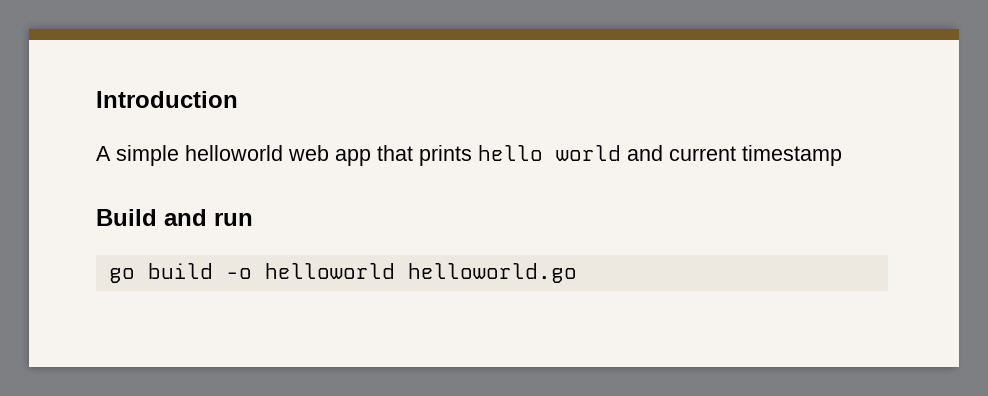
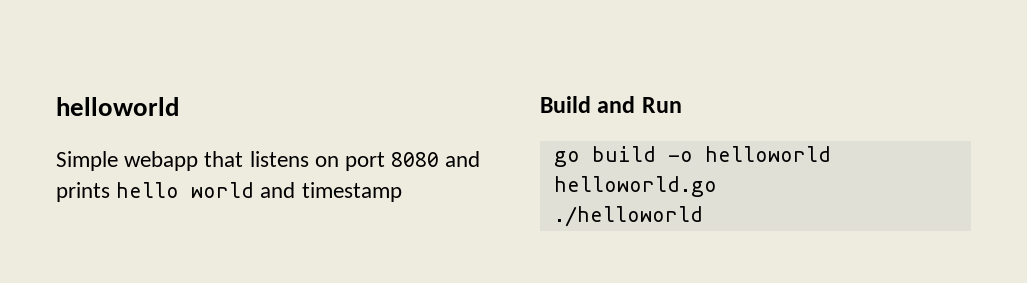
[96,91,238,108] [96,145,413,166] Introduction // A simple helloworld web app that -> [56,97,179,116] [56,151,481,171] helloworld // Simple webapp that listens on port 8080 and
[669,146,736,161] current -> (296, 190) none
[214,213,253,226] run -> [641,97,682,113] Run
(577, 273) none -> [553,206,703,227] // ./helloworld

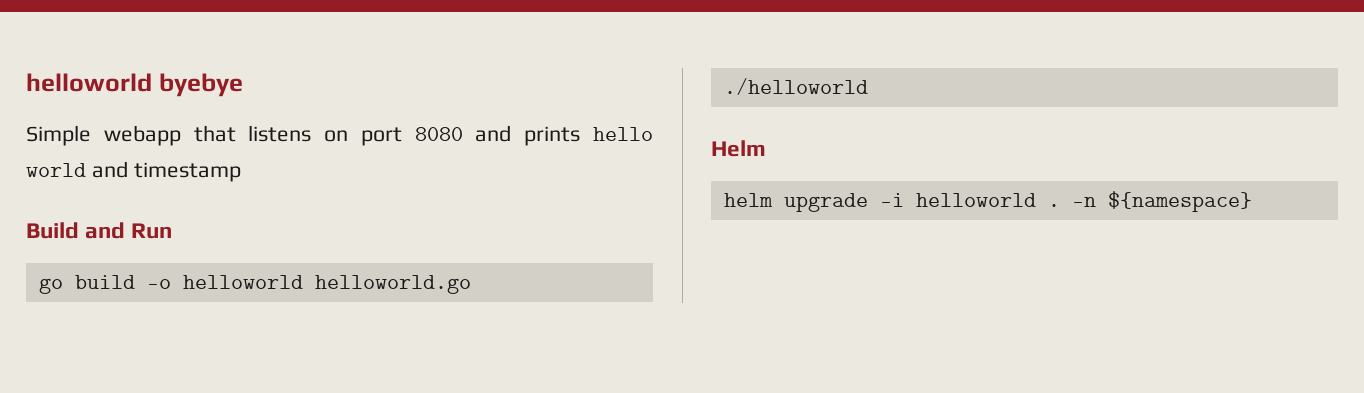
[56,97,179,116] helloworld -> [26,73,243,97] helloworld byebye
(703, 216) none -> [711,140,766,157] [723,191,1252,212] // Helm // helm upgrade -i helloworld . -n ${namespace}

